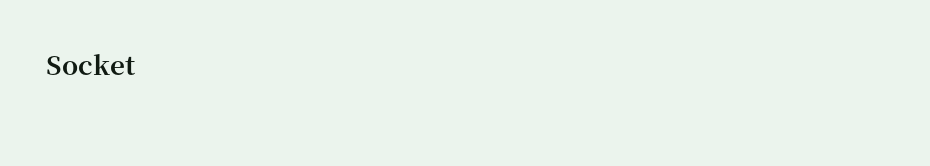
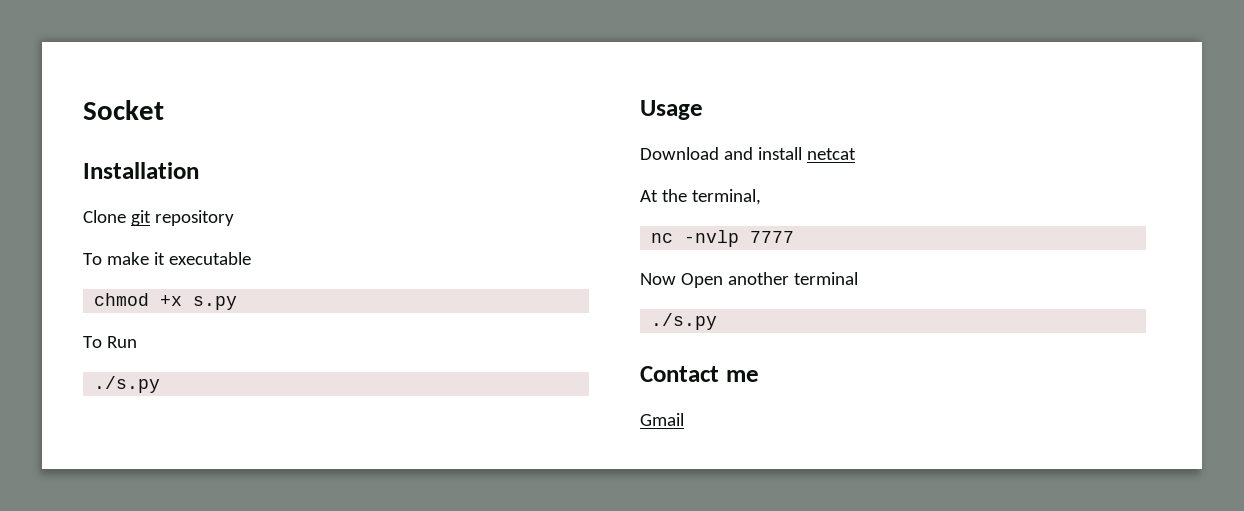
(136, 64) none -> [83,162,199,179] [83,210,234,226] [83,252,251,265] [94,293,238,310] [83,336,137,348] [94,376,161,393] [640,100,703,120] [640,147,856,160] [640,189,761,205] [651,230,795,247] [640,272,858,288] [651,313,718,330] [640,366,759,382] [640,413,684,426] // Installation // Clone git repository // To make it executable // chmod +x s.py // To Run // ./s.py // Usage // Download and install netcat // At the terminal, // nc -nvlp 7777 // Now Open another terminal // ./s.py // Contact me // Gmail

